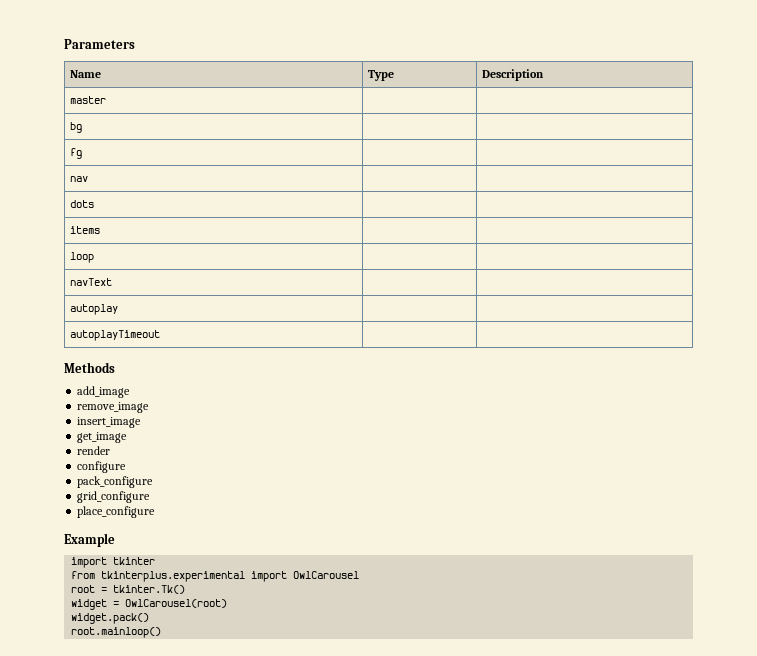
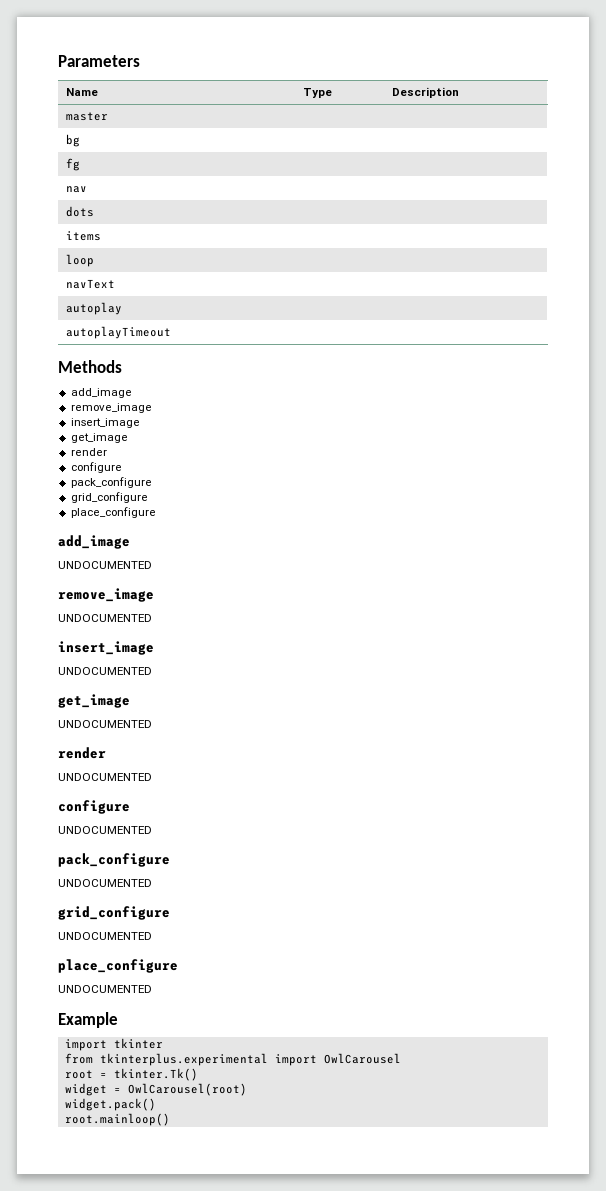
(156, 512) none -> [58,535,130,549] [58,561,152,569] [58,588,154,602] [58,614,152,622] [58,641,154,655] [58,667,152,675] [58,694,130,708] [58,720,152,728] [58,747,106,759] [58,773,152,781] [58,800,130,814] [58,826,152,834] [58,853,170,867] [58,879,152,887] [58,906,170,920] [58,932,152,940] [58,959,178,973] [58,985,152,993] // add_image // UNDOCUMENTED // remove_image // UNDOCUMENTED // insert_image // UNDOCUMENTED // get_image // UNDOCUMENTED // render // UNDOCUMENTED // configure // UNDOCUMENTED // pack_configure // UNDOCUMENTED // grid_configure // UNDOCUMENTED // place_configure // UNDOCUMENTED

